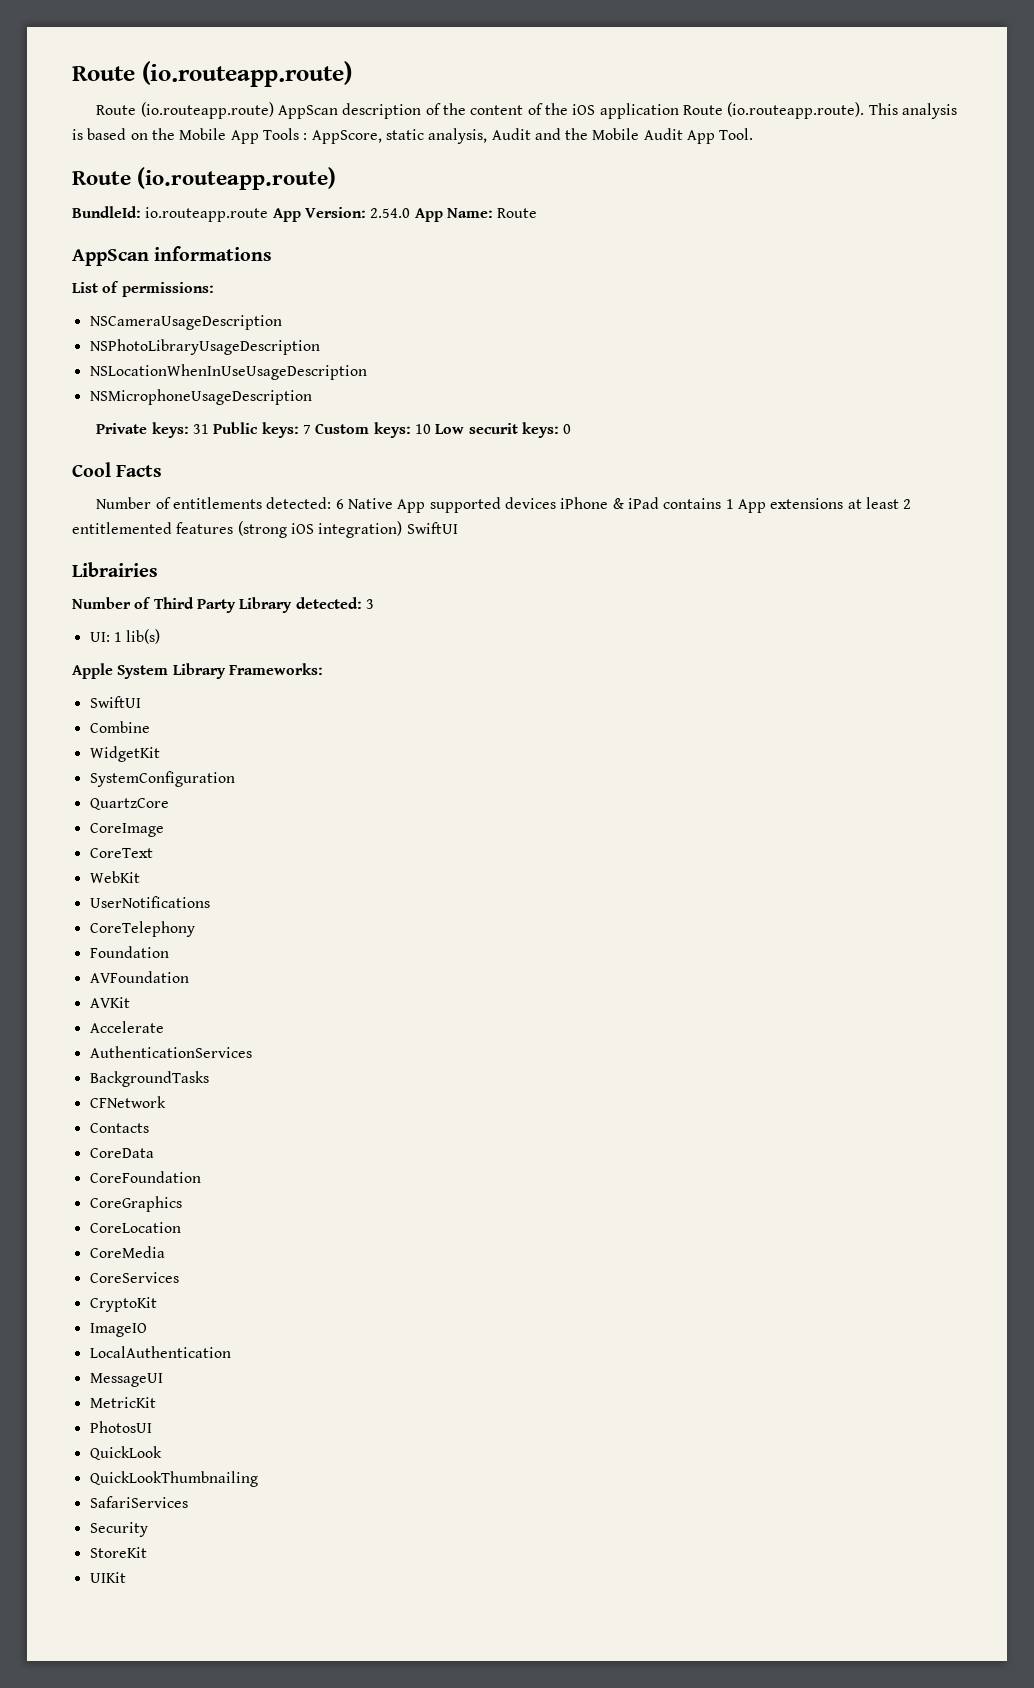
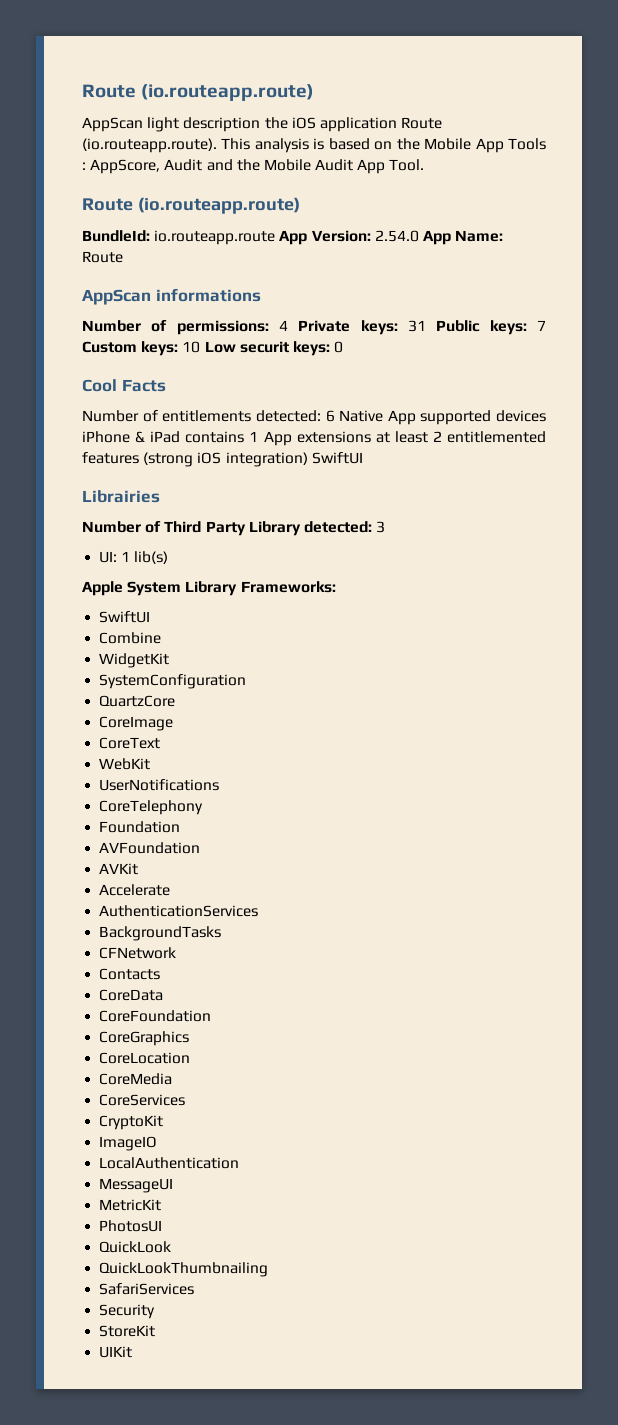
[72,61,352,87] [96,102,543,119] Route (io.routeapp.route) // Route (io.routeapp.route) AppScan description of the content of -> [82,84,315,101] [82,117,261,132] Route (io.routeapp.route) // AppScan light description
[385,128,488,144] static analysis, -> (161, 166) none
[72,282,98,293] List -> [82,320,141,332] Number
[89,315,282,330] [89,339,320,355] [89,364,367,380] [89,389,312,405] // NSCameraUsageDescription // NSPhotoLibraryUsageDescription // NSLocationWhenInUseUsageDescription // NSMicrophoneUsageDescription // -> [279,320,288,331] 4

